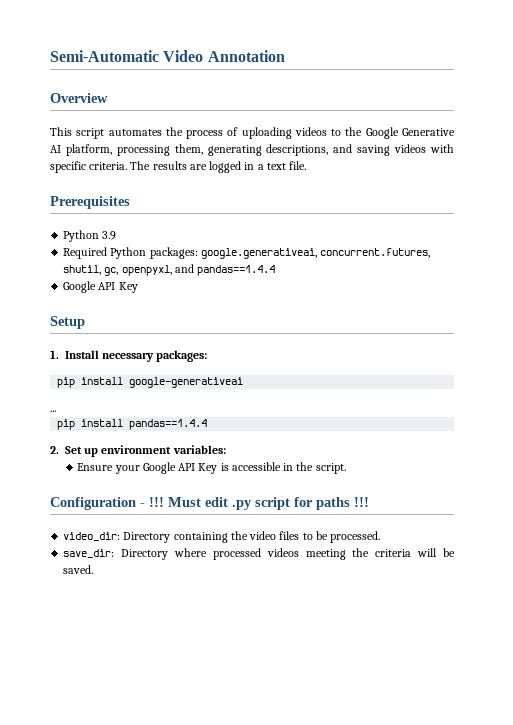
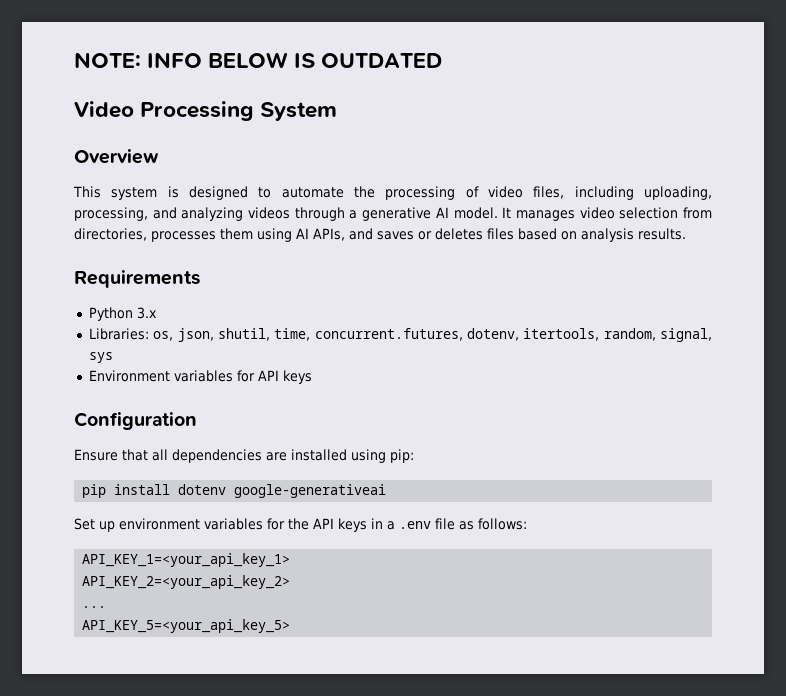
[50,50,285,62] [50,93,108,103] [50,127,455,139] [50,144,455,156] [50,161,307,173] [50,196,130,209] [63,230,117,242] [63,247,431,259] [63,264,276,276] [63,281,138,293] [50,316,85,329] [50,350,208,362] [57,377,124,388] Semi-Automatic Video Annotation // Overview // This script automates the process of uploading videos to the Google Generative AI platform, processing them, generating descriptions, and saving videos with specific criteria. The results are logged in a text file. // Prerequisites // Python 3.9 // Required Python packages: google.generativeai, concurrent.futures, shutil, gc, openpyxl, and pandas==1.4.4 // Google API Key // Setup // 1. Install necessary packages: // pip install -> [74,52,443,68] [74,101,338,121] [74,149,159,164] [73,186,712,200] [74,207,712,221] [74,228,686,242] [74,270,200,288] [88,307,157,321] [88,328,712,342] [88,352,113,363] [88,370,312,384] [74,412,197,430] [74,449,414,463] [82,484,227,498] NOTE: INFO BELOW IS OUTDATED // Video Processing System // Overview // This system is designed to automate the processing of video files, including uploading, processing, and analyzing videos through a generative AI model. It manages video selection from directories, processes them using AI APIs, and saves or deletes files based on analysis results. // Requirements // Python 3.x // Libraries: os, json, shutil, time, concurrent.futures, dotenv, itertools, random, signal, sys // Environment variables for API keys // Configuration // Ensure that all dependencies are installed using pip: // pip install dotenv
[50,410,56,412] [57,419,208,430] [50,445,226,457] [77,462,346,474] [50,497,369,510] [63,531,381,543] [63,548,456,560] [63,565,94,574] ... // pip install pandas==1.4.4 // 2. Set up environment variables: // Ensure your Google API Key is accessible in the script. // Configuration - !!! Must edit .py script for paths !!! // video_dir: Directory containing the video files to be processed. // save_dir: Directory where processed videos meeting the criteria will be saved. -> [74,518,527,532] [82,553,291,567] [82,575,291,589] [82,606,107,608] [82,619,291,633] Set up environment variables for the API keys in a .env file as follows: // API_KEY_1=<your_api_key_1> // API_KEY_2=<your_api_key_2> // ... // API_KEY_5=<your_api_key_5>

